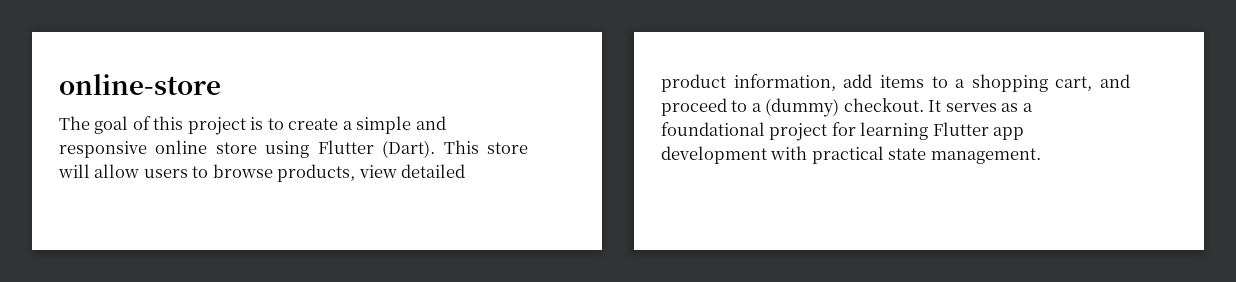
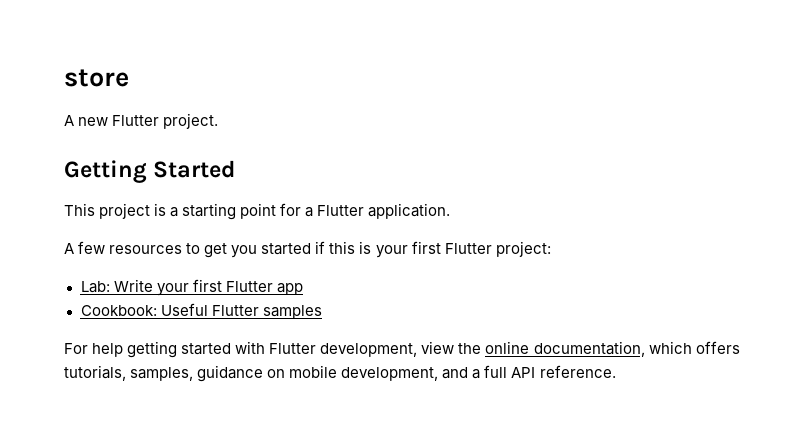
[59,74,221,95] [59,116,446,135] [59,140,528,158] [58,164,466,182] [661,74,1130,92] [661,98,1033,117] [661,122,1025,141] [661,146,1041,164] online-store // The goal of this project is to create a simple and responsive online store using Flutter (Dart). This store will allow users to browse products, view detailed product information, add items to a shopping cart, and proceed to a (dummy) checkout. It serves as a foundational project for learning Flutter app development with practical state management. -> [64,69,129,87] [64,113,219,129] [64,160,236,183] [64,203,451,220] [64,241,551,258] [80,279,303,296] [80,303,322,319] [64,341,740,358] [64,365,616,382] store // A new Flutter project. // Getting Started // This project is a starting point for a Flutter application. // A few resources to get you started if this is your first Flutter project: // Lab: Write your first Flutter app // Cookbook: Useful Flutter samples // For help getting started with Flutter development, view the online documentation, which offers tutorials, samples, guidance on mobile development, and a full API reference.

